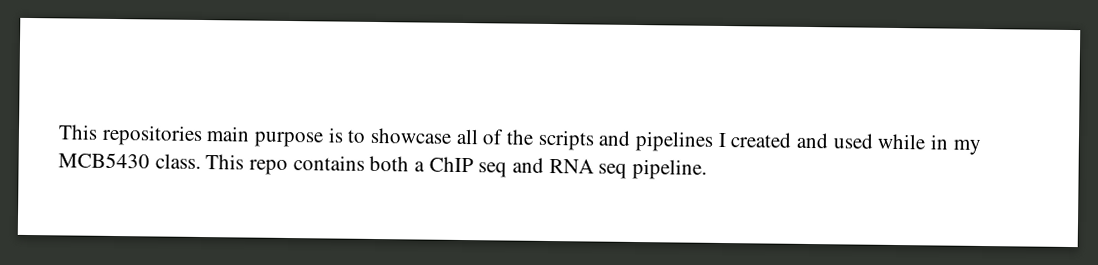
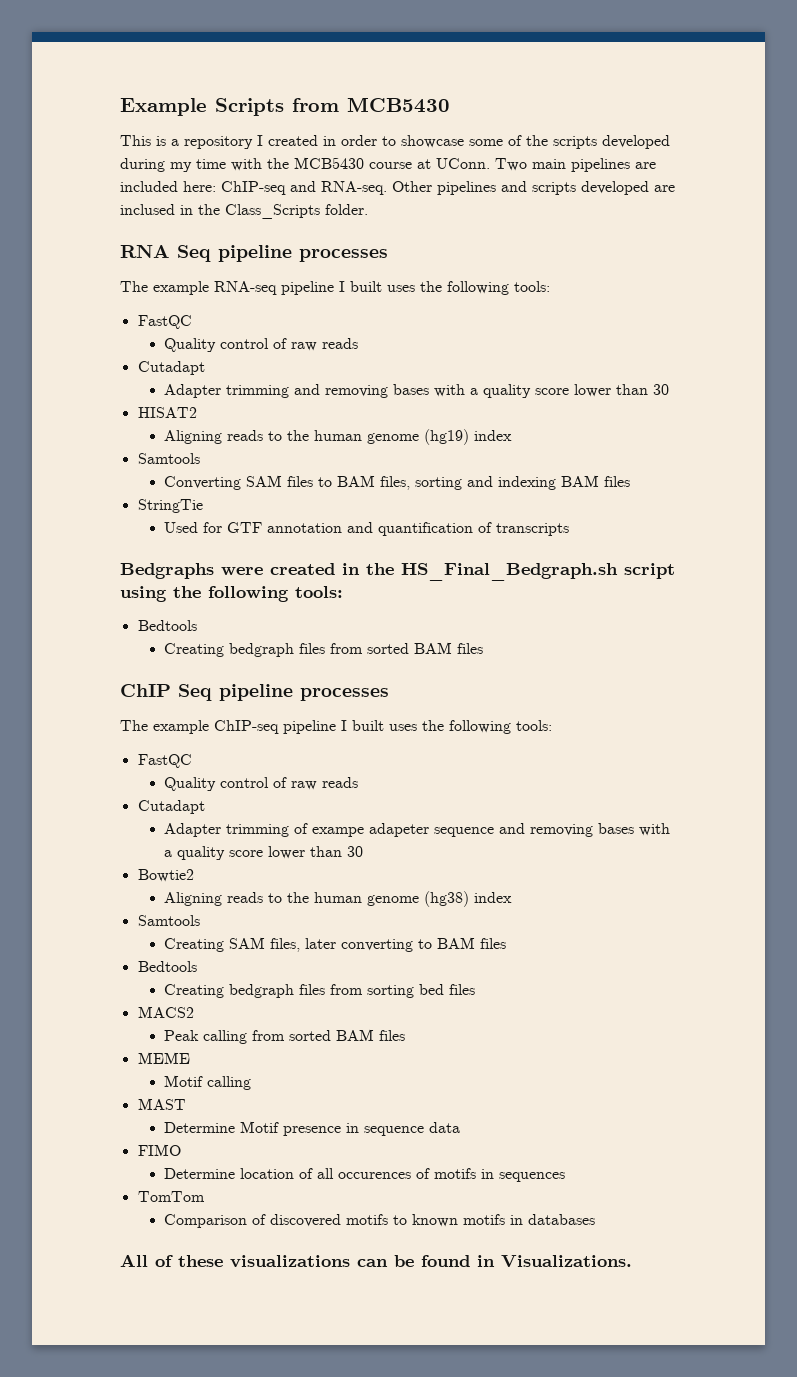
[58,124,344,148] This repositories main purpose is -> [120,97,450,116] [120,135,377,149] Example Scripts from MCB5430 // This is a repository I created in order
[455,128,479,145] all -> [469,139,503,146] some
[598,130,981,155] [58,152,708,180] and pipelines I created and used while in my MCB5430 class. This repo contains both a ChIP seq and RNA seq pipeline. -> [602,135,670,149] [120,157,656,172] [120,181,675,195] [120,204,368,219] [120,245,388,262] [120,281,550,295] [137,315,192,329] [164,338,359,352] [137,361,205,375] [164,384,670,398] [137,407,197,418] [164,429,513,445] [137,453,200,464] [164,475,631,490] [137,499,203,513] [164,522,570,536] [120,563,675,581] [120,586,343,602] [137,620,197,631] [164,642,484,657] [120,684,389,701] [120,720,552,734] [137,754,192,768] [164,777,359,791] [137,800,205,814] [164,823,671,837] [164,846,364,860] [137,869,194,882] [164,891,513,907] [137,915,200,926] [164,937,507,952] [137,961,197,972] [164,984,476,998] [137,1006,194,1018] [164,1029,406,1044] [137,1052,190,1064] [164,1075,252,1090] [137,1098,186,1110] [164,1121,461,1136] [137,1144,181,1156] [164,1168,566,1182] [137,1191,205,1202] [164,1214,596,1228] [120,1254,632,1268] developed during my time with the MCB5430 course at UConn. Two main pipelines are included here: ChIP-seq and RNA-seq. Other pipelines and scripts developed are inclused in the Class_Scripts folder. // RNA Seq pipeline processes // The example RNA-seq pipeline I built uses the following tools: // FastQC // Quality control of raw reads // Cutadapt // Adapter trimming and removing bases with a quality score lower than 30 // HISAT2 // Aligning reads to the human genome (hg19) index // Samtools // Converting SAM files to BAM files, sorting and indexing BAM files // StringTie // Used for GTF annotation and quantification of transcripts // Bedgraphs were created in the HS_Final_Bedgraph.sh script using the following tools: // Bedtools // Creating bedgraph files from sorted BAM files // ChIP Seq pipeline processes // The example ChIP-seq pipeline I built uses the following tools: // FastQC // Quality control of raw reads // Cutadapt // Adapter trimming of exampe adapeter sequence and removing bases with a quality score lower than 30 // Bowtie2 // Aligning reads to the human genome (hg38) index // Samtools // Creating SAM files, later converting to BAM files // Bedtools // Creating bedgraph files from sorting bed files // MACS2 // Peak calling from sorted BAM files // MEME // Motif calling // MAST // Determine Motif presence in sequence data // FIMO // Determine location of all occurences of motifs in sequences // TomTom // Comparison of discovered motifs to known motifs in databases // All of these visualizations can be found in Visualizations.

